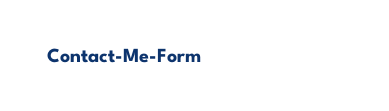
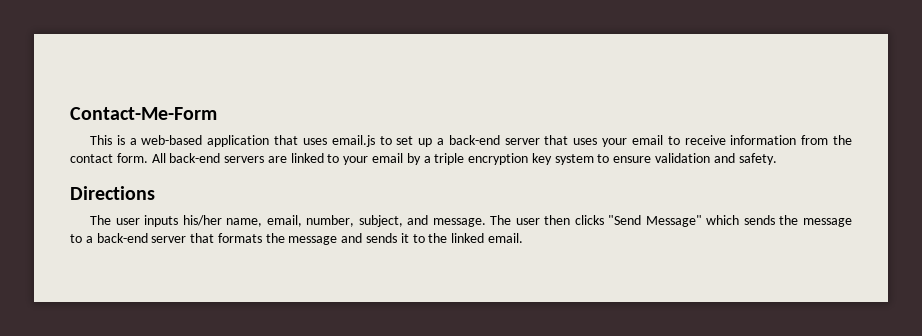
(201, 55) none -> [89,135,853,147] [70,153,777,165] [70,186,155,200] [89,215,853,227] [70,233,523,245] // This is a web-based application that uses email.js to set up a back-end server that uses your email to receive information from the contact form. All back-end servers are linked to your email by a triple encryption key system to ensure validation and safety. // Directions // The user inputs his/her name, email, number, subject, and message. The user then clicks "Send Message" which sends the message to a back-end server that formats the message and sends it to the linked email.

